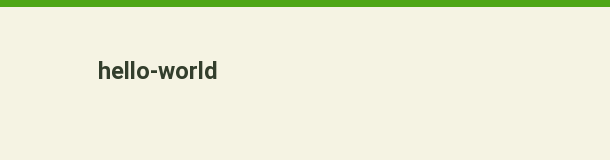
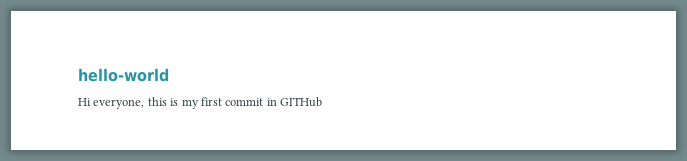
(218, 70) none -> [78,97,322,109] // Hi everyone, this is my first commit in GITHub

